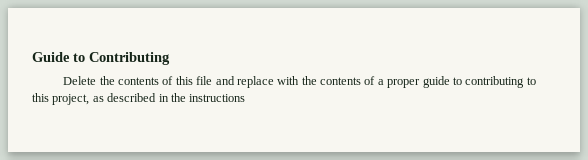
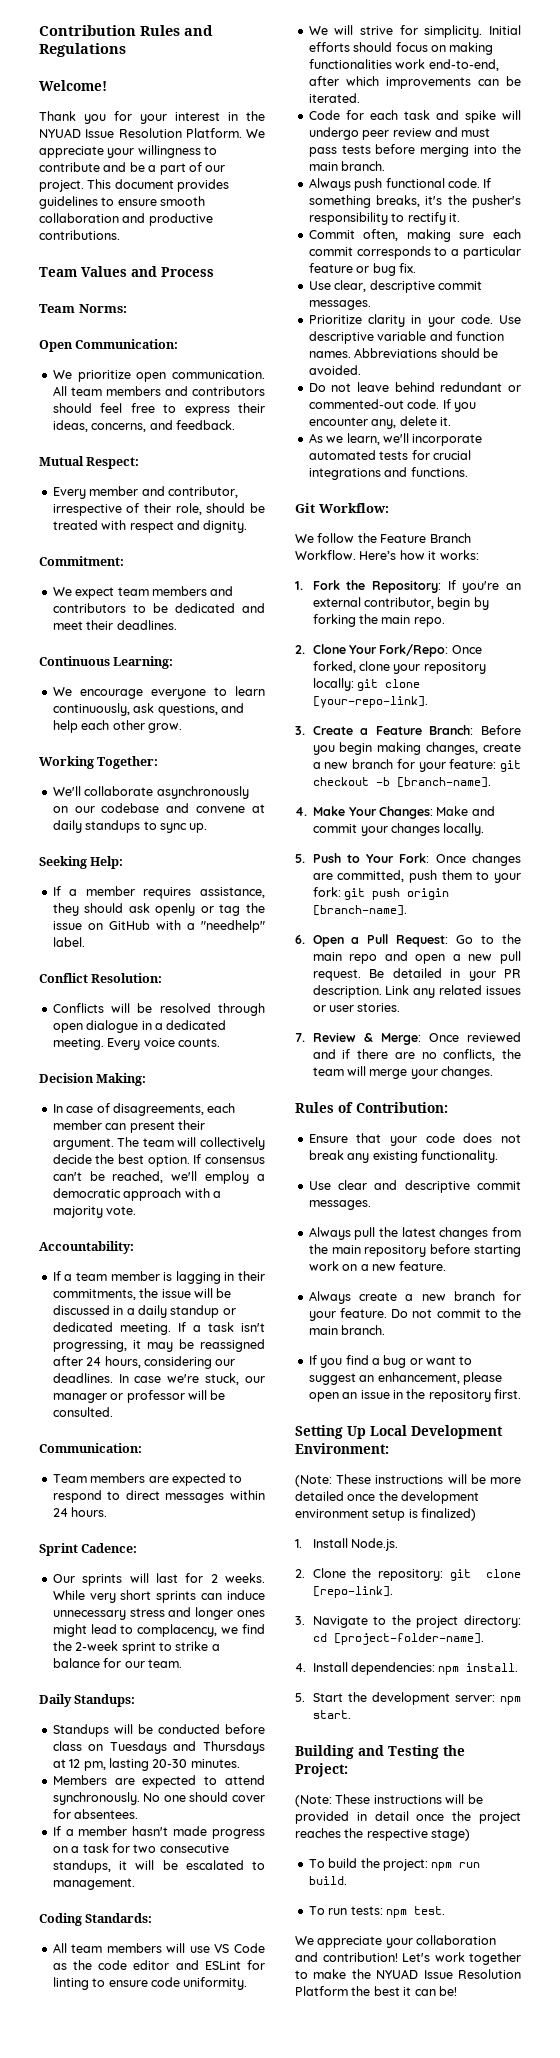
[32,52,170,65] [63,76,536,88] [32,93,246,105] Guide to Contributing // Delete the contents of this file and replace with the contents of a proper guide to contributing to this project, as described in the instructions -> [39,25,213,36] [39,43,126,57] [39,80,107,91] [39,111,265,124] [39,128,265,138] [39,145,218,158] [39,162,226,175] [39,179,230,192] [39,196,206,209] [39,213,213,226] [39,230,120,240] [39,266,214,277] [39,304,127,313] [39,339,179,352] [52,370,265,382] [52,386,265,396] [52,403,265,416] [52,420,235,432] [39,456,140,469] [52,486,238,499] [52,503,265,516] [52,520,248,533] [39,556,124,566] [52,586,234,599] [52,603,265,613] [52,620,177,630] [39,656,174,669] [52,686,265,699] [52,703,244,716] [52,720,182,733] [39,756,159,769] [52,786,249,799] [52,803,265,813] [52,820,208,833] [39,856,124,869] [52,886,265,899] [52,903,265,916] [52,920,265,933] [52,937,85,947] [39,973,163,983] [52,1003,265,1016] [52,1020,227,1033] [52,1038,220,1050] [39,1073,147,1086] [52,1103,236,1116] [52,1120,205,1133] [52,1137,265,1150] [52,1154,265,1167] [52,1171,265,1184] [52,1188,221,1201] [52,1206,137,1218] [39,1241,134,1254] [52,1271,265,1284] [52,1288,232,1300] [52,1305,236,1318] [52,1322,266,1335] [52,1339,265,1352] [52,1356,236,1369] [52,1373,265,1385] [52,1390,226,1403] [52,1407,113,1417] [39,1443,142,1453] [52,1473,243,1486] [52,1490,265,1503] [52,1507,108,1517] [39,1543,138,1556] [52,1573,265,1586] [52,1590,265,1603] [52,1607,265,1620] [52,1624,265,1637] [52,1641,220,1654] [52,1658,182,1668] [39,1694,136,1707] [52,1724,265,1737] [52,1741,265,1754] [52,1758,240,1771] [52,1775,265,1788] [52,1792,265,1805] [52,1809,139,1819] [52,1826,265,1839] [52,1843,229,1853] [52,1860,265,1873] [52,1878,135,1890] [39,1913,153,1926] [52,1943,265,1953] [52,1960,265,1970] [52,1977,248,1990] [308,25,521,38] [308,42,494,55] [308,59,499,71] [308,76,521,89] [308,93,360,103] [308,110,521,123] [308,127,491,140] [308,144,521,157] [308,161,386,171] [308,178,492,191] [308,195,521,208] [308,212,460,225] [308,229,521,242] [308,246,521,259] [308,263,416,276] [308,280,482,293] [308,300,371,310] [308,314,521,327] [308,331,504,344] [308,348,498,358] [308,365,361,375] [308,382,521,392] [308,399,476,412] [308,416,451,429] [308,433,483,446] [308,450,471,460] [308,467,468,480] [295,503,389,513] [295,533,471,543] [295,550,479,560] [295,580,521,593] [312,597,489,610] [312,614,445,627] [295,644,482,657] [312,661,486,674] [312,678,420,691] [312,696,428,708] [295,725,521,735] [312,742,521,755] [312,759,521,772] [312,777,491,788] [295,806,495,819] [313,823,485,836] [295,853,521,866] [312,870,521,883] [312,887,449,900] [312,905,407,916] [295,934,521,947] [312,951,521,964] [312,968,521,981] [312,985,521,998] [312,1003,401,1012] [295,1032,521,1045] [312,1049,521,1061] [312,1066,493,1079] [295,1102,448,1113] [308,1133,521,1146] [308,1150,498,1163] [308,1180,521,1193] [308,1200,371,1210] [308,1227,521,1240] [308,1244,521,1257] [308,1261,447,1271] [308,1291,521,1304] [308,1308,521,1321] [308,1325,386,1335] [308,1355,473,1368] [308,1372,502,1385] [308,1389,521,1402] [295,1425,503,1439] [295,1443,389,1454] [295,1474,521,1487] [295,1491,480,1504] [295,1508,477,1521] [295,1538,398,1551] [295,1568,521,1581] [312,1586,393,1598] [295,1615,521,1628] [312,1633,484,1645] [295,1662,519,1675] [295,1692,521,1705] [312,1710,351,1719] [295,1745,465,1759] [295,1763,348,1777] [295,1794,483,1807] [295,1811,521,1824] [295,1828,471,1841] [308,1858,481,1871] [308,1876,347,1885] [308,1906,445,1918] [295,1935,497,1948] [295,1952,521,1965] [295,1969,521,1979] [295,1986,457,1996] Contribution Rules and Regulations // Welcome! // Thank you for your interest in the NYUAD Issue Resolution Platform. We appreciate your willingness to contribute and be a part of our project. This document provides guidelines to ensure smooth collaboration and productive contributions. // Team Values and Process // Team Norms: // Open Communication: // We prioritize open communication. All team members and contributors should feel free to express their ideas, concerns, and feedback. // Mutual Respect: // Every member and contributor, irrespective of their role, should be treated with respect and dignity. // Commitment: // We expect team members and contributors to be dedicated and meet their deadlines. // Continuous Learning: // We encourage everyone to learn continuously, ask questions, and help each other grow. // Working Together: // We'll collaborate asynchronously on our codebase and convene at daily standups to sync up. // Seeking Help: // If a member requires assistance, they should ask openly or tag the issue on GitHub with a "needhelp" label. // Conflict Resolution: // Conflicts will be resolved through open dialogue in a dedicated meeting. Every voice counts. // Decision Making: // In case of disagreements, each member can present their argument. The team will collectively decide the best option. If consensus can't be reached, we'll employ a democratic approach with a majority vote. // Accountability: // If a team member is lagging in their commitments, the issue will be discussed in a daily standup or dedicated meeting. If a task isn't progressing, it may be reassigned after 24 hours, considering our deadlines. In case we're stuck, our manager or professor will be consulted. // Communication: // Team members are expected to respond to direct messages within 24 hours. // Sprint Cadence: // Our sprints will last for 2 weeks. While very short sprints can induce unnecessary stress and longer ones might lead to complacency, we find the 2-week sprint to strike a balance for our team. // Daily Standups: // Standups will be conducted before class on Tuesdays and Thursdays at 12 pm, lasting 20-30 minutes. // Members are expected to attend synchronously. No one should cover for absentees. // If a member hasn't made progress on a task for two consecutive standups, it will be escalated to management. // Coding Standards: // All team members will use VS Code as the code editor and ESLint for linting to ensure code uniformity. // We will strive for simplicity. Initial efforts should focus on making functionalities work end-to-end, after which improvements can be iterated. // Code for each task and spike will undergo peer review and must pass tests before merging into the main branch. // Always push functional code. If something breaks, it's the pusher's responsibility to rectify it. // Commit often, making sure each commit corresponds to a particular feature or bug fix. // Use clear, descriptive commit messages. // Prioritize clarity in your code. Use descriptive variable and function names. Abbreviations should be avoided. // Do not leave behind redundant or commented-out code. If you encounter any, delete it. // As we learn, we'll incorporate automated tests for crucial integrations and functions. // Git Workflow: // We follow the Feature Branch Workflow. Here’s how it works: // 1. Fork the Repository: If you're an external contributor, begin by forking the main repo. // 2. Clone Your Fork/Repo: Once forked, clone your repository locally: git clone [your-repo-link]. // 3. Create a Feature Branch: Before you begin making changes, create a new branch for your feature: git checkout -b [branch-name]. // 4. Make Your Changes: Make and commit your changes locally. // 5. Push to Your Fork: Once changes are committed, push them to your fork: git push origin [branch-name]. // 6. Open a Pull Request: Go to the main repo and open a new pull request. Be detailed in your PR description. Link any related issues or user stories. // 7. Review & Merge: Once reviewed and if there are no conflicts, the team will merge your changes. // Rules of Contribution: // Ensure that your code does not break any existing functionality. // Use clear and descriptive commit messages. // Always pull the latest changes from the main repository before starting work on a new feature. // Always create a new branch for your feature. Do not commit to the main branch. // If you find a bug or want to suggest an enhancement, please open an issue in the repository first. // Setting Up Local Development Environment: // (Note: These instructions will be more detailed once the development environment setup is finalized) // 1. Install Node.js. // 2. Clone the repository: git clone [repo-link]. // 3. Navigate to the project directory: cd [project-folder-name]. // 4. Install dependencies: npm install. // 5. Start the development server: npm start. // Building and Testing the Project: // (Note: These instructions will be provided in detail once the project reaches the respective stage) // To build the project: npm run build. // To run tests: npm test. // We appreciate your collaboration and contribution! Let's work together to make the NYUAD Issue Resolution Platform the best it can be!

